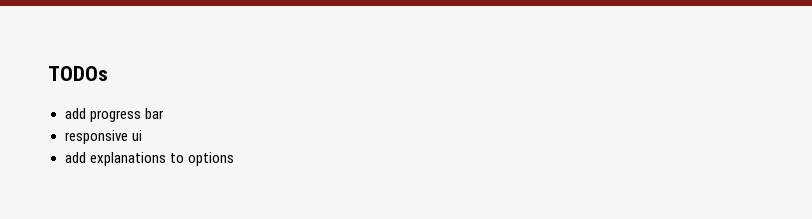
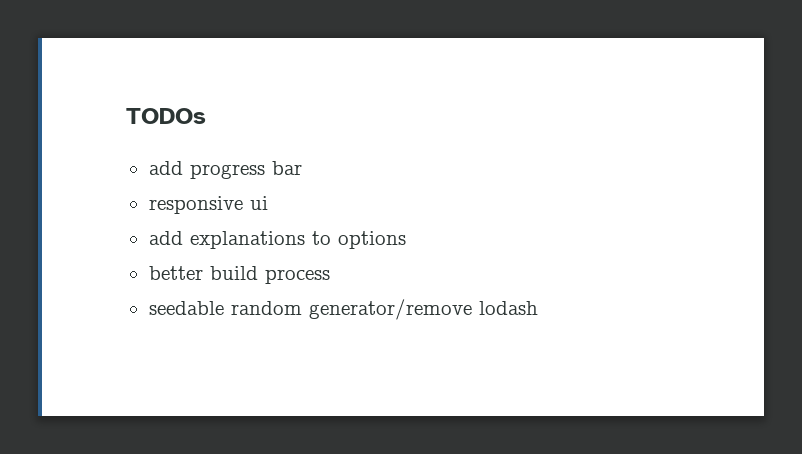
(234, 159) none -> [148,266,330,284] [148,299,538,320] // better build process // seedable random generator/remove lodash

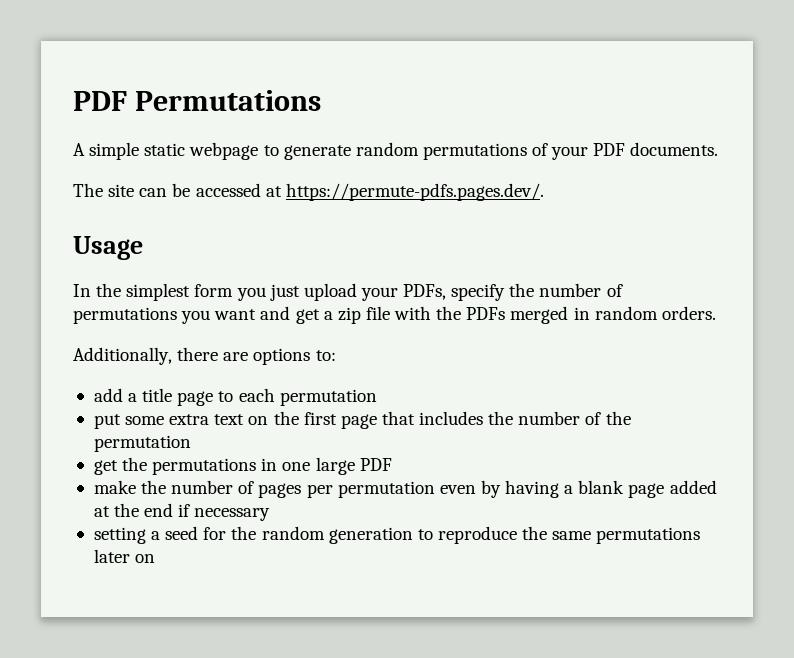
[126,108,206,124] [148,161,302,179] [148,196,268,214] [148,231,406,249] [148,266,330,284] [148,299,538,320] TODOs // add progress bar // responsive ui // add explanations to options // better build process // seedable random generator/remove lodash -> [73,90,321,111] [73,142,719,160] [73,183,544,201] [73,236,143,260] [73,283,623,301] [73,306,716,324] [73,347,336,365] [93,388,377,406] [93,411,631,429] [93,435,191,452] [93,457,392,475] [93,480,717,498] [93,503,271,521] [93,526,701,544] [93,549,156,563] PDF Permutations // A simple static webpage to generate random permutations of your PDF documents. // The site can be accessed at https://permute-pdfs.pages.dev/. // Usage // In the simplest form you just upload your PDFs, specify the number of permutations you want and get a zip file with the PDFs merged in random orders. // Additionally, there are options to: // add a title page to each permutation // put some extra text on the first page that includes the number of the permutation // get the permutations in one large PDF // make the number of pages per permutation even by having a blank page added at the end if necessary // setting a seed for the random generation to reproduce the same permutations later on

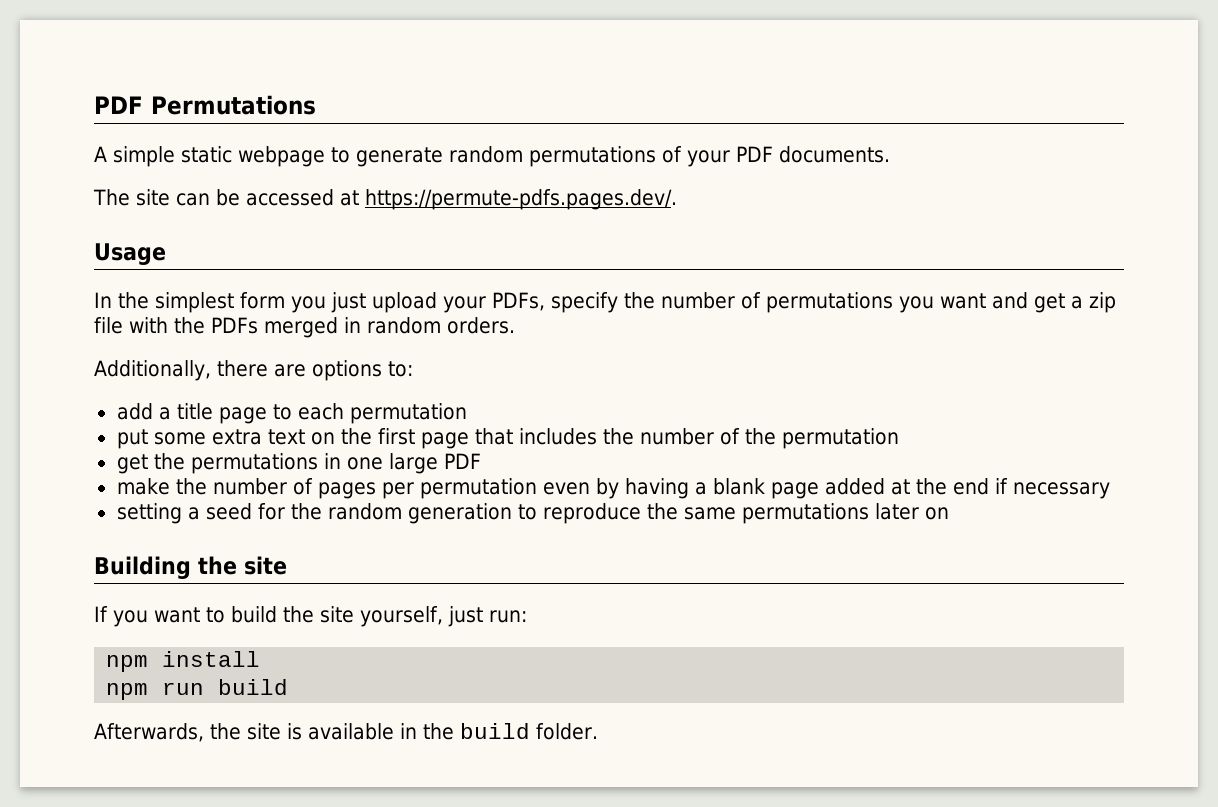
(156, 558) none -> [94,556,287,579] [94,606,527,627] [106,651,261,672] [106,679,289,700] [94,723,598,742] // Building the site // If you want to build the site yourself, just run: // npm install // npm run build // Afterwards, the site is available in the build folder.

